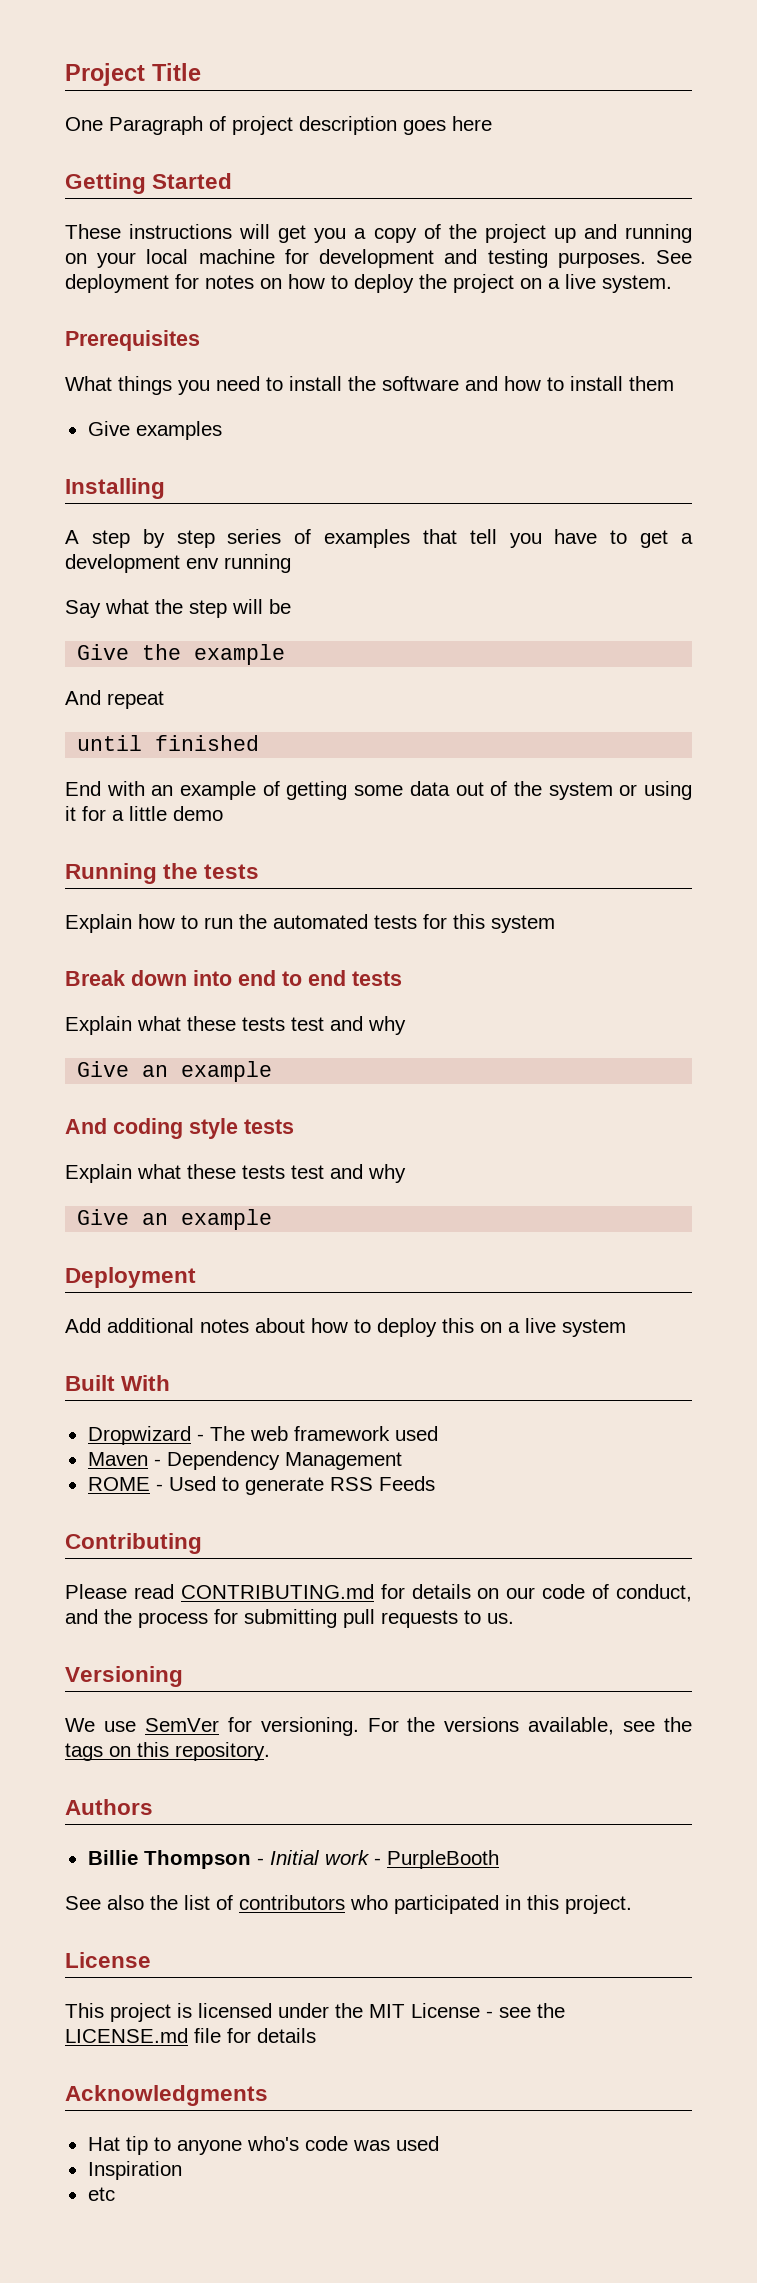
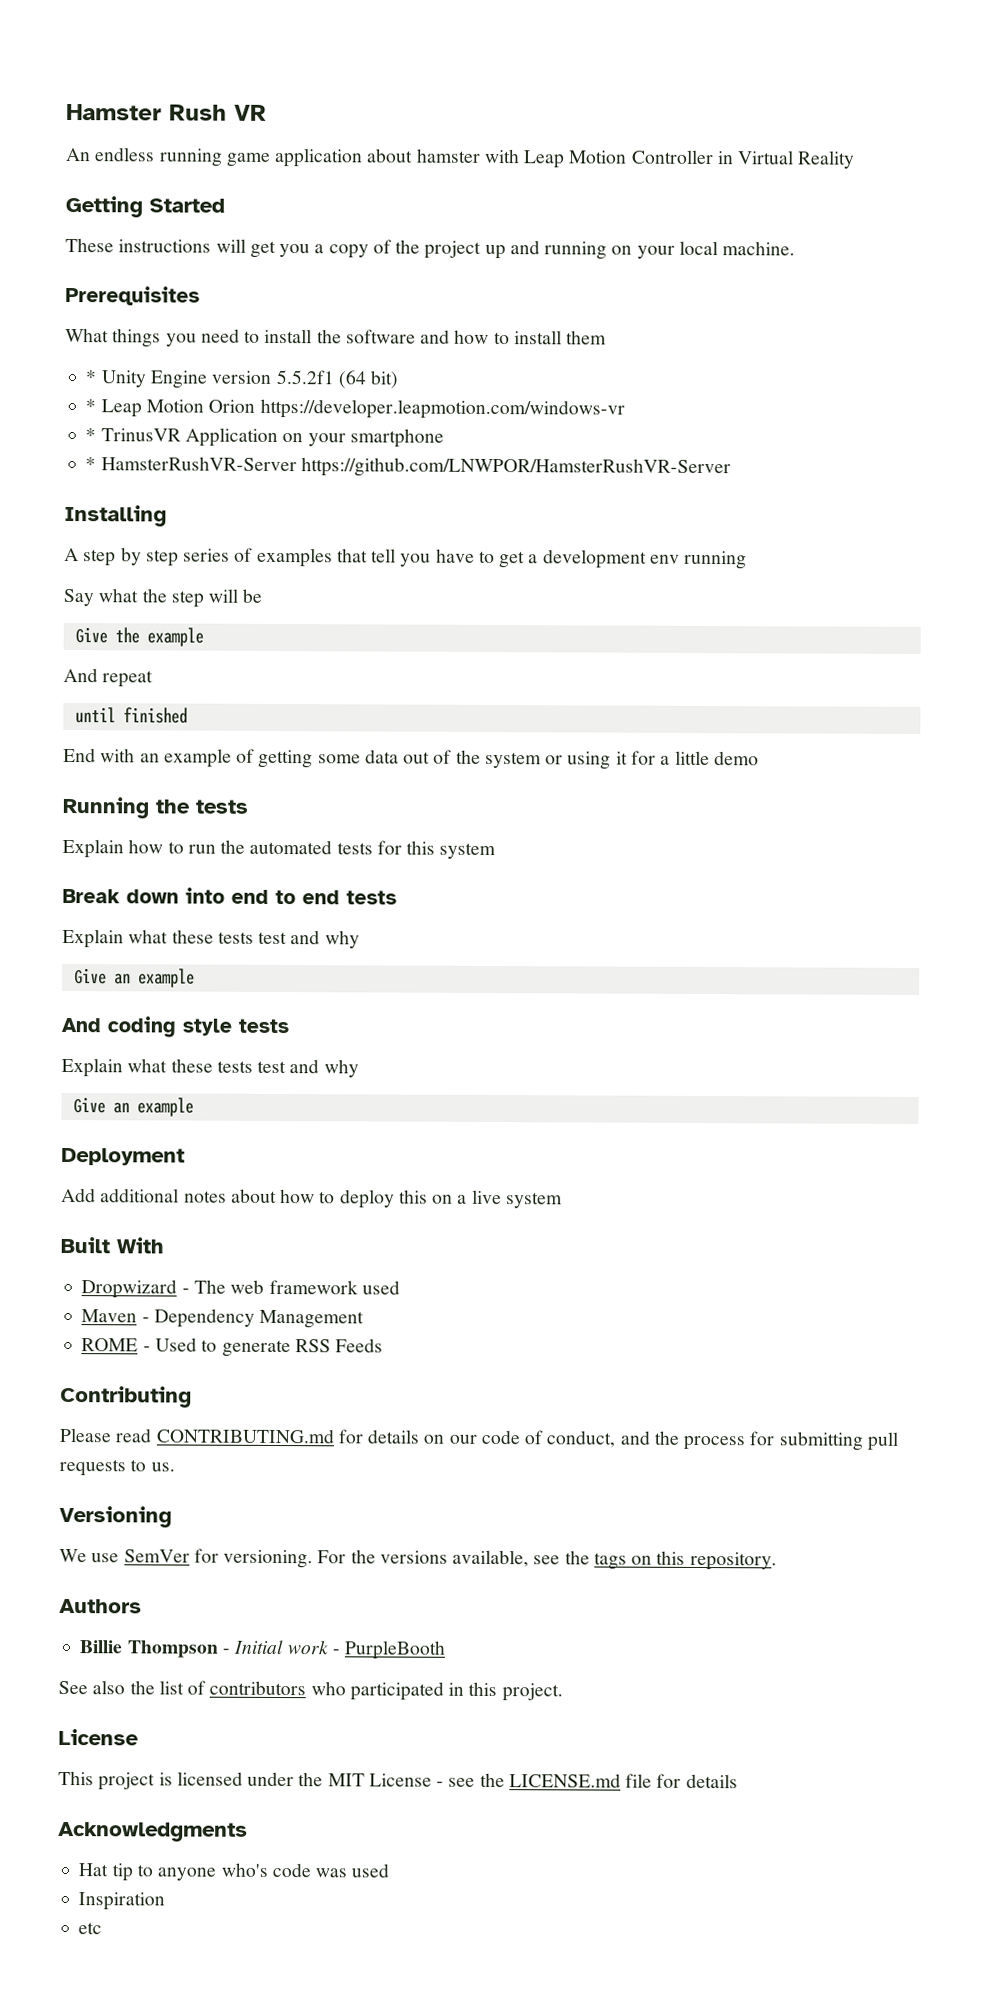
[65,63,201,86] [65,116,492,135] Project Title // One Paragraph of project description goes here -> [66,103,267,121] [65,147,856,169] Hamster Rush VR // An endless running game application about hamster with Leap Motion Controller in Virtual Reality
[198,249,692,268] [65,274,672,293] machine for development and testing purposes. See deployment for notes on how to deploy the project on a live system. -> [722,241,796,256] machine.
[87,421,222,440] Give examples -> [85,369,400,389] [85,398,625,420] [85,427,444,448] [85,456,731,479] * Unity Engine version 5.5.2f1 (64 bit) // * Leap Motion Orion https://developer.leapmotion.com/windows-vr // * TrinusVR Application on your smartphone // * HamsterRushVR-Server https://github.com/LNWPOR/HamsterRushVR-Server

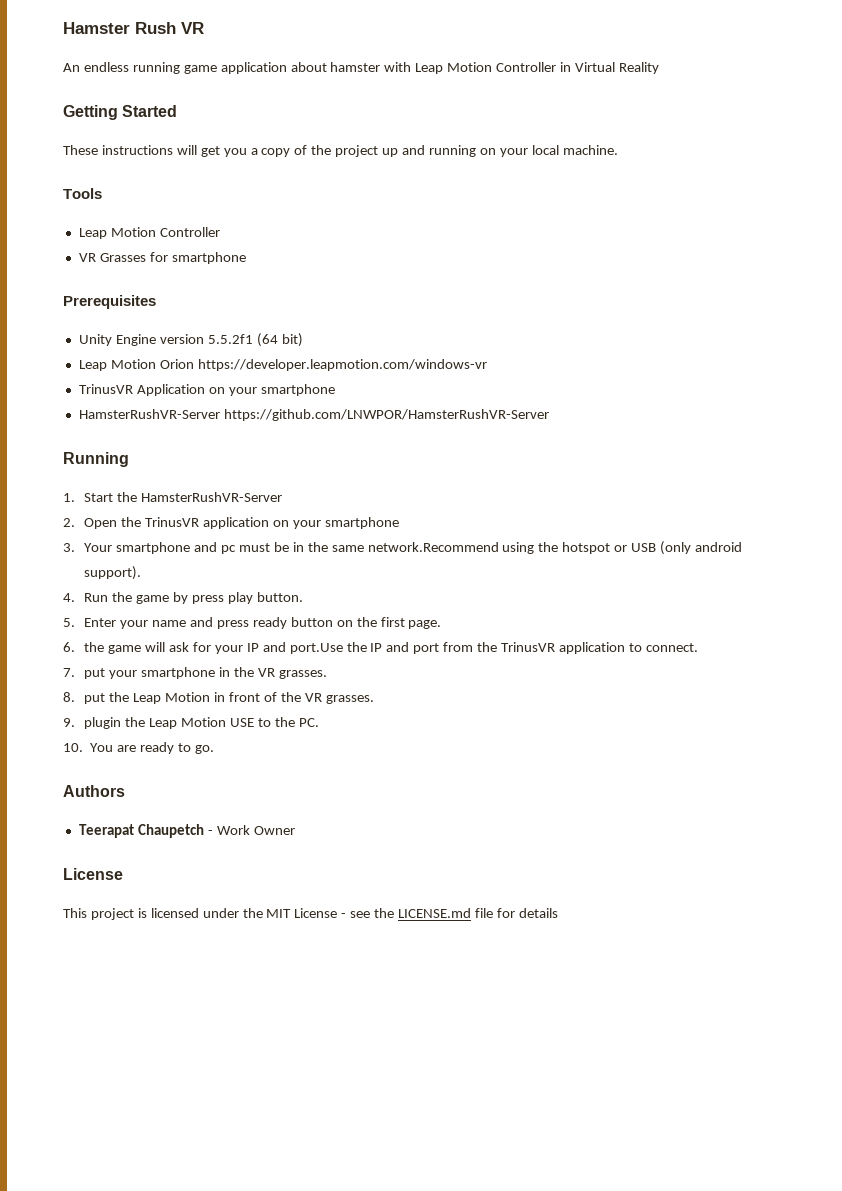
[65,285,200,306] [65,327,608,348] [85,370,97,384] Prerequisites // What things you need to install the software and how to install them // * -> [63,188,102,199] [78,227,220,239] [78,252,246,264] [63,295,156,309] Tools // Leap Motion Controller // VR Grasses for smartphone // Prerequisites //
[85,399,97,413] * -> (303, 340) none
[85,428,97,442] * -> (487, 365) none
[85,457,97,471] * -> (335, 390) none
[64,504,167,527] [64,547,748,570] [63,588,263,608] [74,627,204,647] [63,667,154,688] [74,707,188,724] [63,747,759,770] [62,796,248,819] [62,838,497,860] [62,887,397,905] [62,928,360,949] [73,968,195,988] [61,1016,289,1038] [61,1057,359,1078] [72,1097,194,1117] [61,1147,185,1166] [61,1187,563,1209] [60,1236,164,1254] [81,1279,400,1299] [81,1308,365,1329] [81,1337,384,1358] [60,1385,192,1408] [59,1427,899,1451] [59,1458,175,1477] [59,1505,172,1528] [59,1548,777,1571] [59,1598,142,1614] [79,1639,447,1660] [58,1680,563,1702] Installing // A step by step series of examples that tell you have to get a development env running // Say what the step will be // Give the example // And repeat // until finished // End with an example of getting some data out of the system or using it for a little demo // Running the tests // Explain how to run the automated tests for this system // Break down into end to end tests // Explain what these tests test and why // Give an example // And coding style tests // Explain what these tests test and why // Give an example // Deployment // Add additional notes about how to deploy this on a live system // Built With // Dropwizard - The web framework used // Maven - Dependency Management // ROME - Used to generate RSS Feeds // Contributing // Please read CONTRIBUTING.md for details on our code of conduct, and the process for submitting pull requests to us. // Versioning // We use SemVer for versioning. For the versions available, see the tags on this repository. // Authors // Billie Thompson - Initial work - PurpleBooth // See also the list of contributors who participated in this project. -> [63,452,129,467] [63,492,283,502] [63,517,399,529] [63,541,742,555] [84,566,142,580] [63,592,303,604] [63,617,442,629] [63,642,698,654] [63,667,327,679] [63,692,374,704] [63,717,319,729] [63,742,214,754] [63,785,125,797] [78,824,295,838] Running // 1. Start the HamsterRushVR-Server // 2. Open the TrinusVR application on your smartphone // 3. Your smartphone and pc must be in the same network.Recommend using the hotspot or USB (only android support). // 4. Run the game by press play button. // 5. Enter your name and press ready button on the first page. // 6. the game will ask for your IP and port.Use the IP and port from the TrinusVR application to connect. // 7. put your smartphone in the VR grasses. // 8. put the Leap Motion in front of the VR grasses. // 9. plugin the Leap Motion USE to the PC. // 10. You are ready to go. // Authors // Teerapat Chaupetch - Work Owner
[58,1821,248,1842] [78,1862,390,1882] [78,1892,166,1911] [78,1922,103,1935] // Acknowledgments // Hat tip to anyone who's code was used // Inspiration // etc -> (558, 913) none

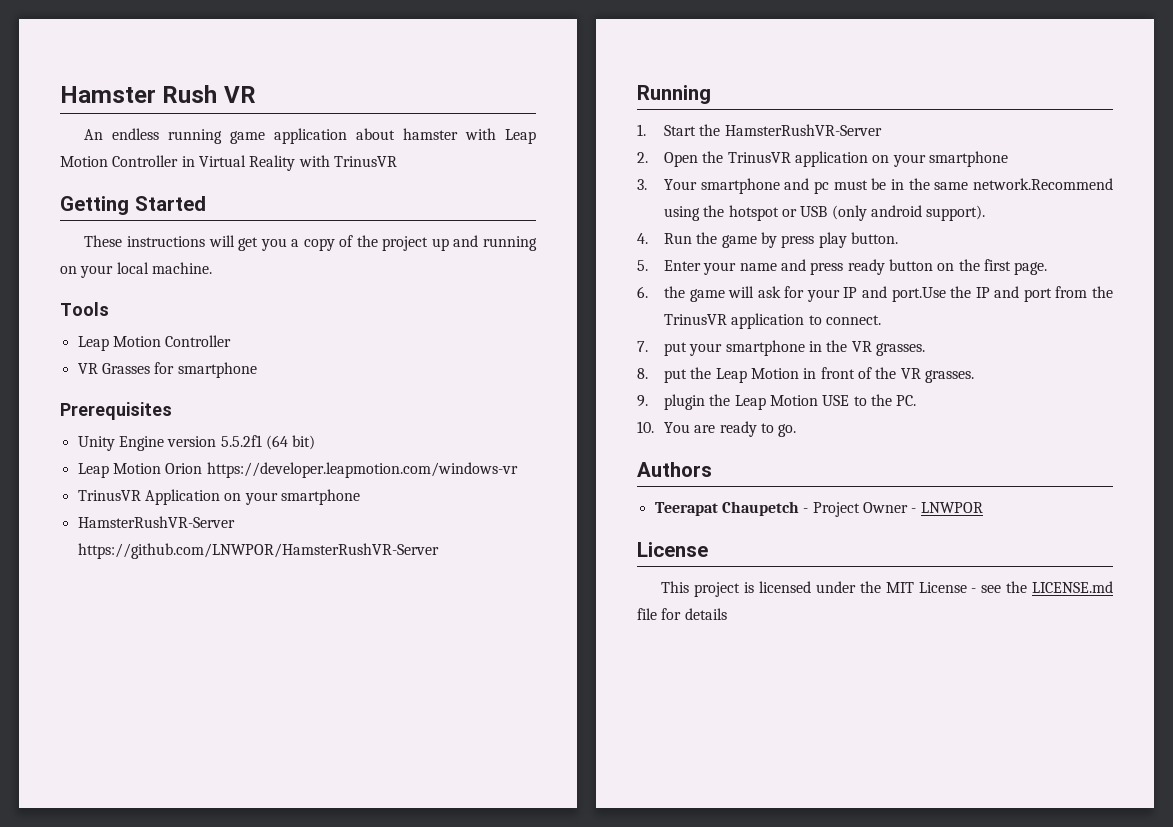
(659, 68) none -> [298,155,397,167] with TrinusVR
[216,825,250,835] Work -> [812,502,860,517] Project
(295, 830) none -> [911,502,983,513] - LNWPOR

